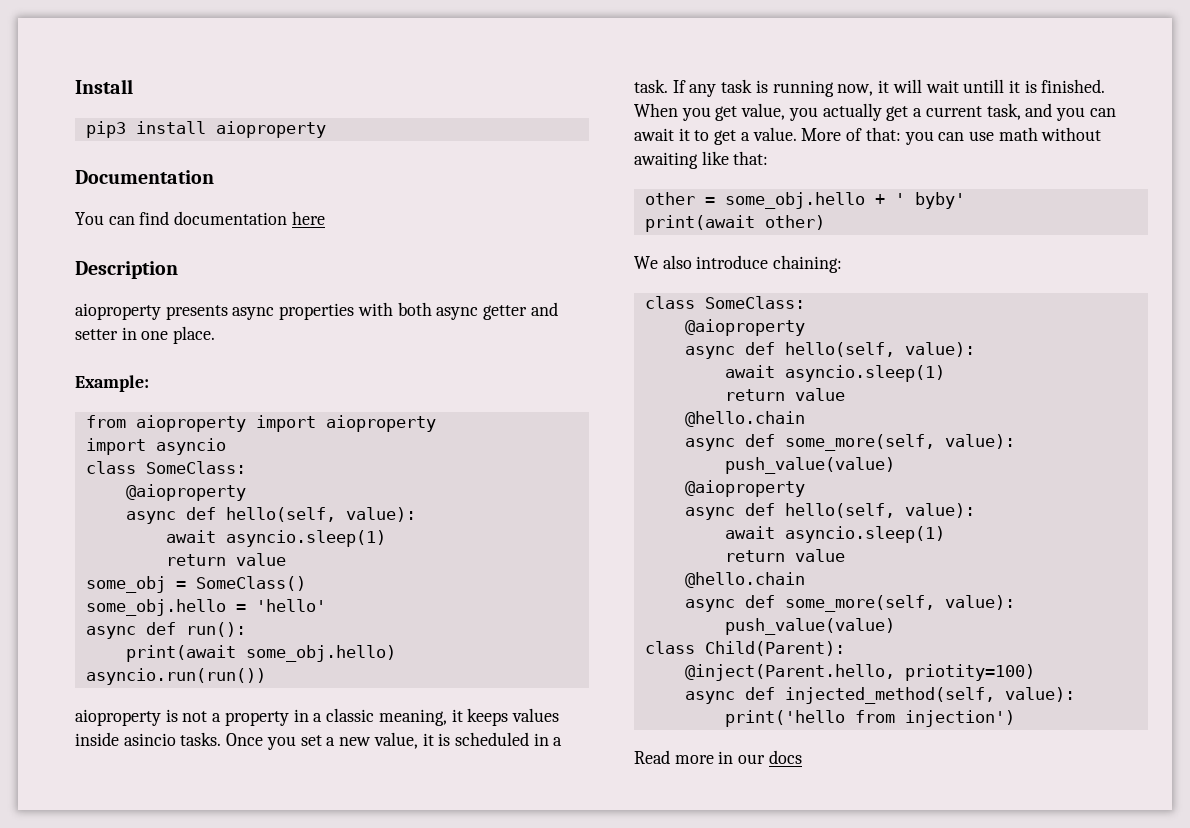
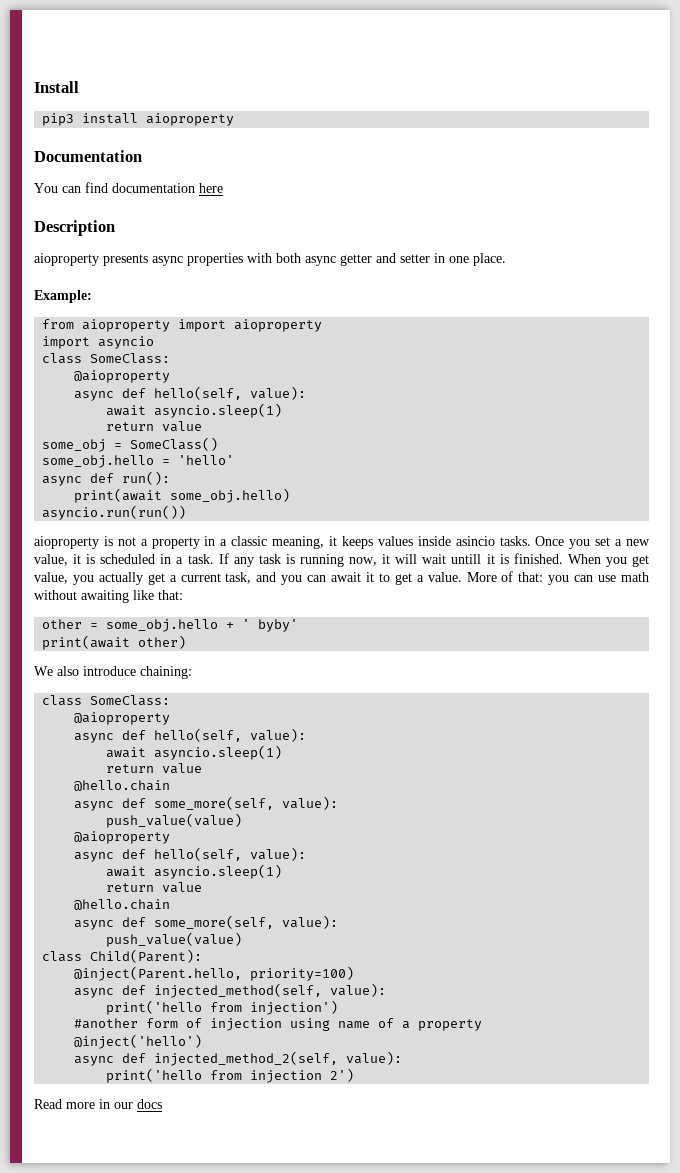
[904,664,1035,681] priotity=100) -> [250,966,355,981] priority=100)
(1015, 718) none -> [74,1018,483,1031] [74,1034,203,1049] [74,1051,403,1066] [106,1068,355,1083] // #another form of injection using name of a property // @inject('hello') // async def injected_method_2(self, value): // print('hello from injection 2')

